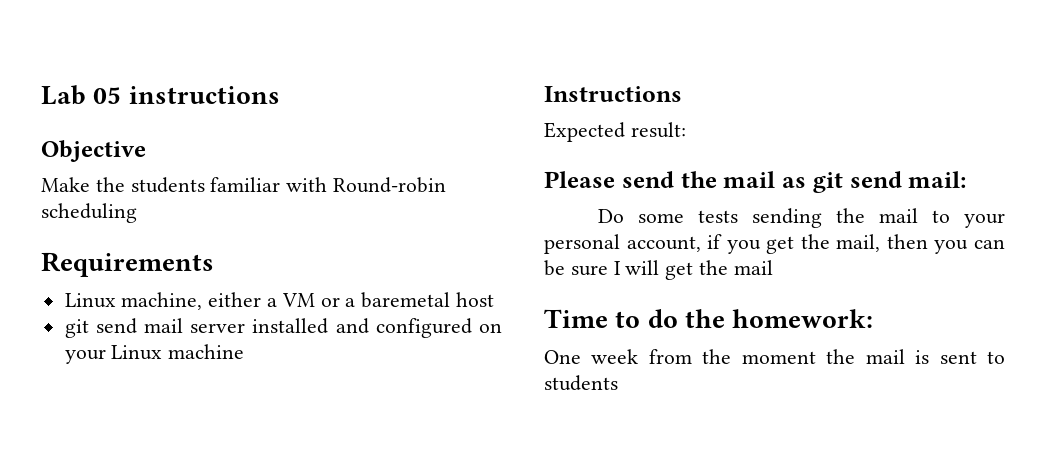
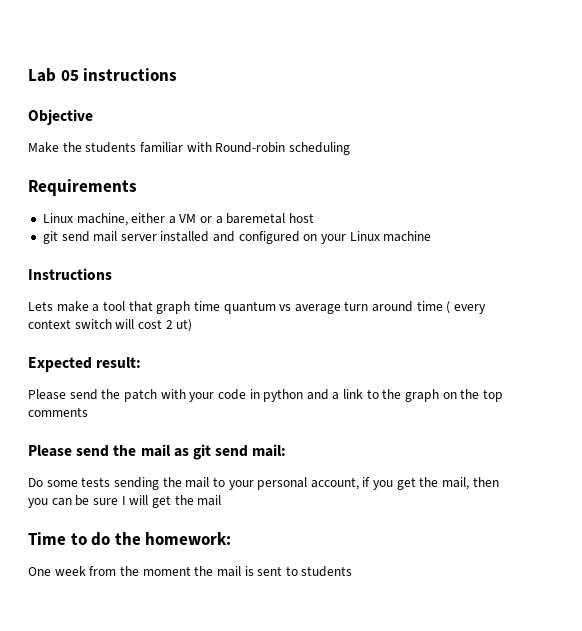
[544,122,686,142] Expected result: -> [28,301,487,314] [28,319,193,332] [28,357,142,372] [28,389,503,402] [28,407,88,417] Lets make a tool that graph time quantum vs average turn around time ( every context switch will cost 2 ut) // Expected result: // Please send the patch with your code in python and a link to the graph on the top comments

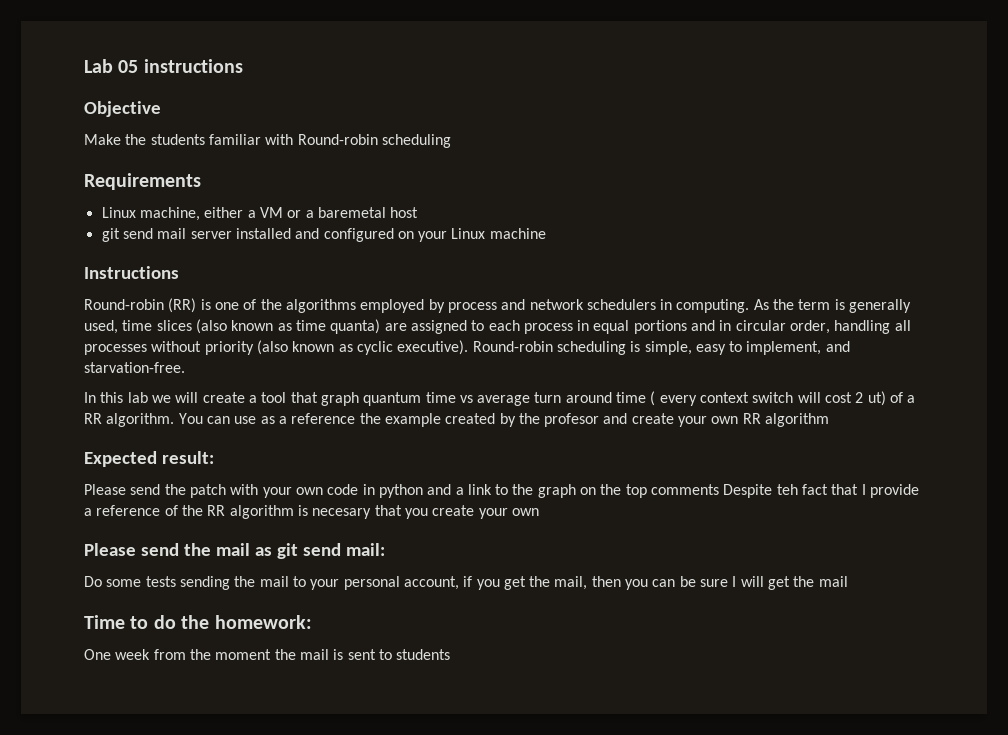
[28,301,89,312] Lets make -> [84,298,912,313] [84,319,911,334] [84,340,850,355] [84,362,185,373] [84,392,245,403] Round-robin (RR) is one of the algorithms employed by process and network schedulers in computing. As the term is generally used, time slices (also known as time quanta) are assigned to each process in equal portions and in circular order, handling all processes without priority (also known as cyclic executive). Round-robin scheduling is simple, easy to implement, and starvation-free. // In this lab we will create
[193,301,276,314] time quantum -> [363,392,456,406] quantum time
(193, 325) none -> [890,392,916,403] [84,413,830,427] of a RR algorithm. You can use as a reference the example created by the profesor and create your own RR algorithm
(215, 397) none -> [295,487,323,495] own
(88, 412) none -> [723,484,920,498] [84,505,539,519] Despite teh fact that I provide a reference of the RR algorithm is necesary that you create your own

